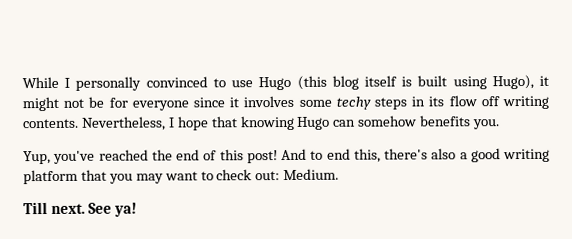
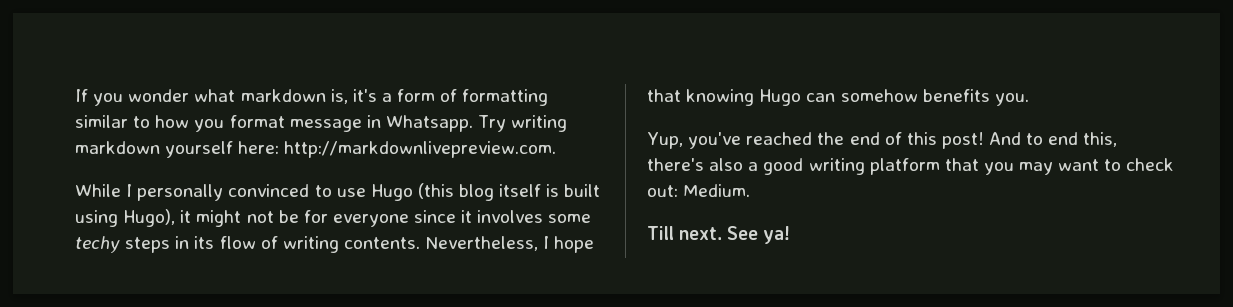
(22, 82) none -> [75,89,549,106] [75,115,568,132] [75,141,557,158] If you wonder what markdown is, it's a form of formatting similar to how you format message in Whatsapp. Try writing markdown yourself here: http://markdownlivepreview.com. //
[480,96,500,107] off -> [260,236,278,249] of

